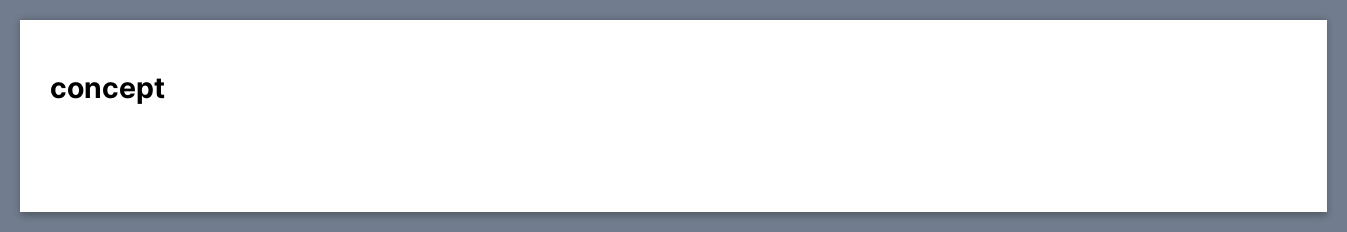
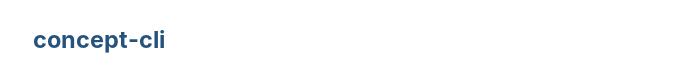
[50,78,165,104] concept -> [33,30,165,53] concept-cli

